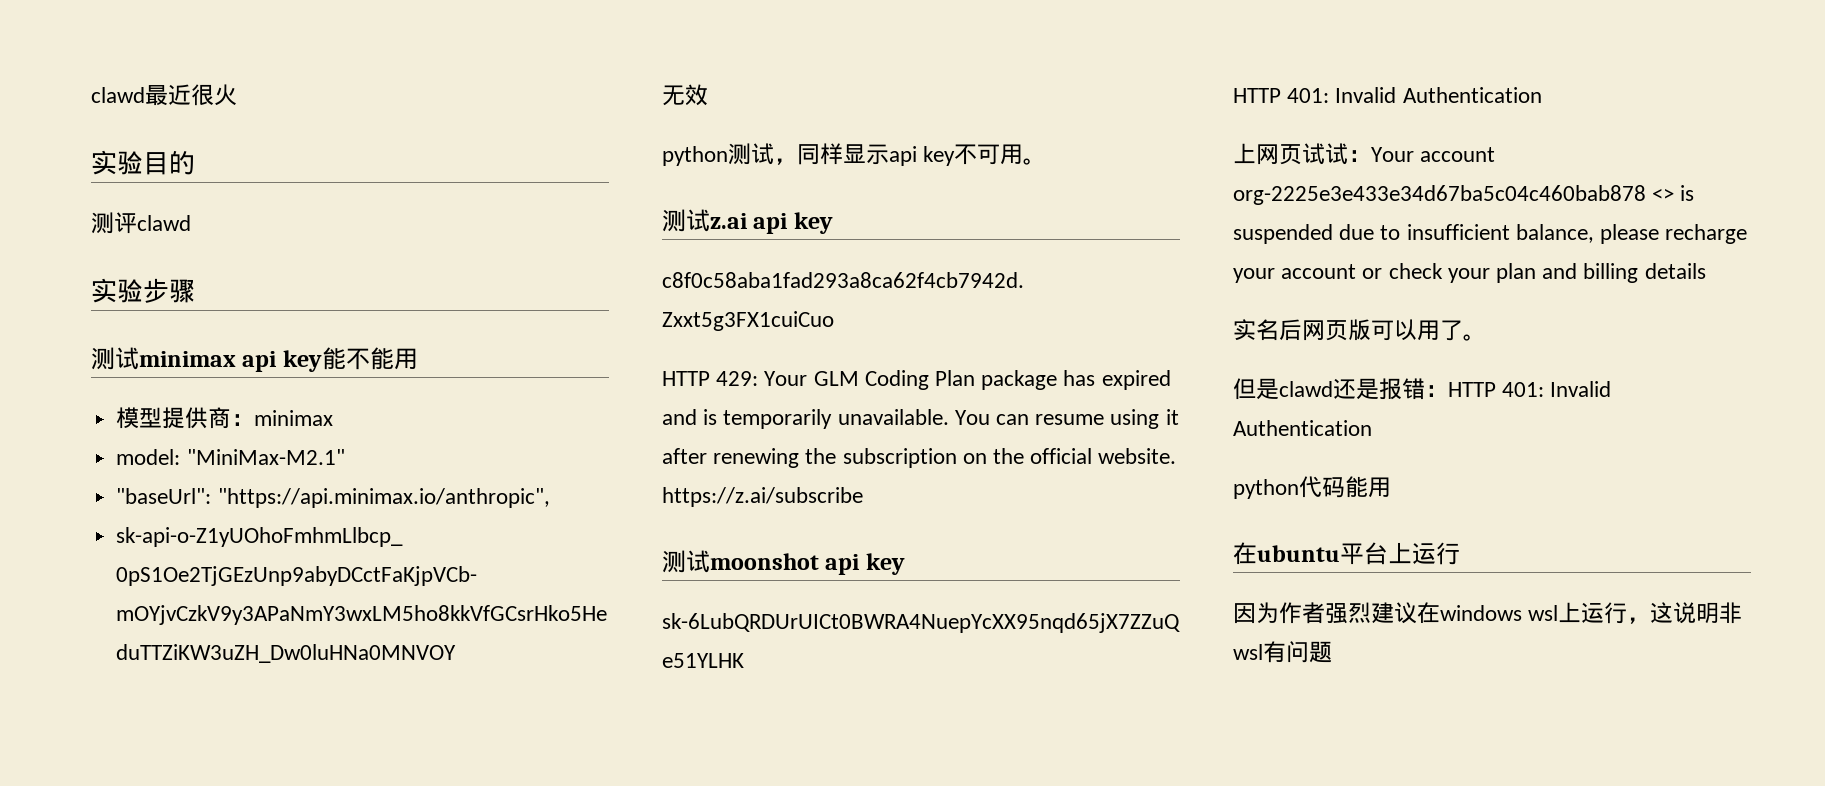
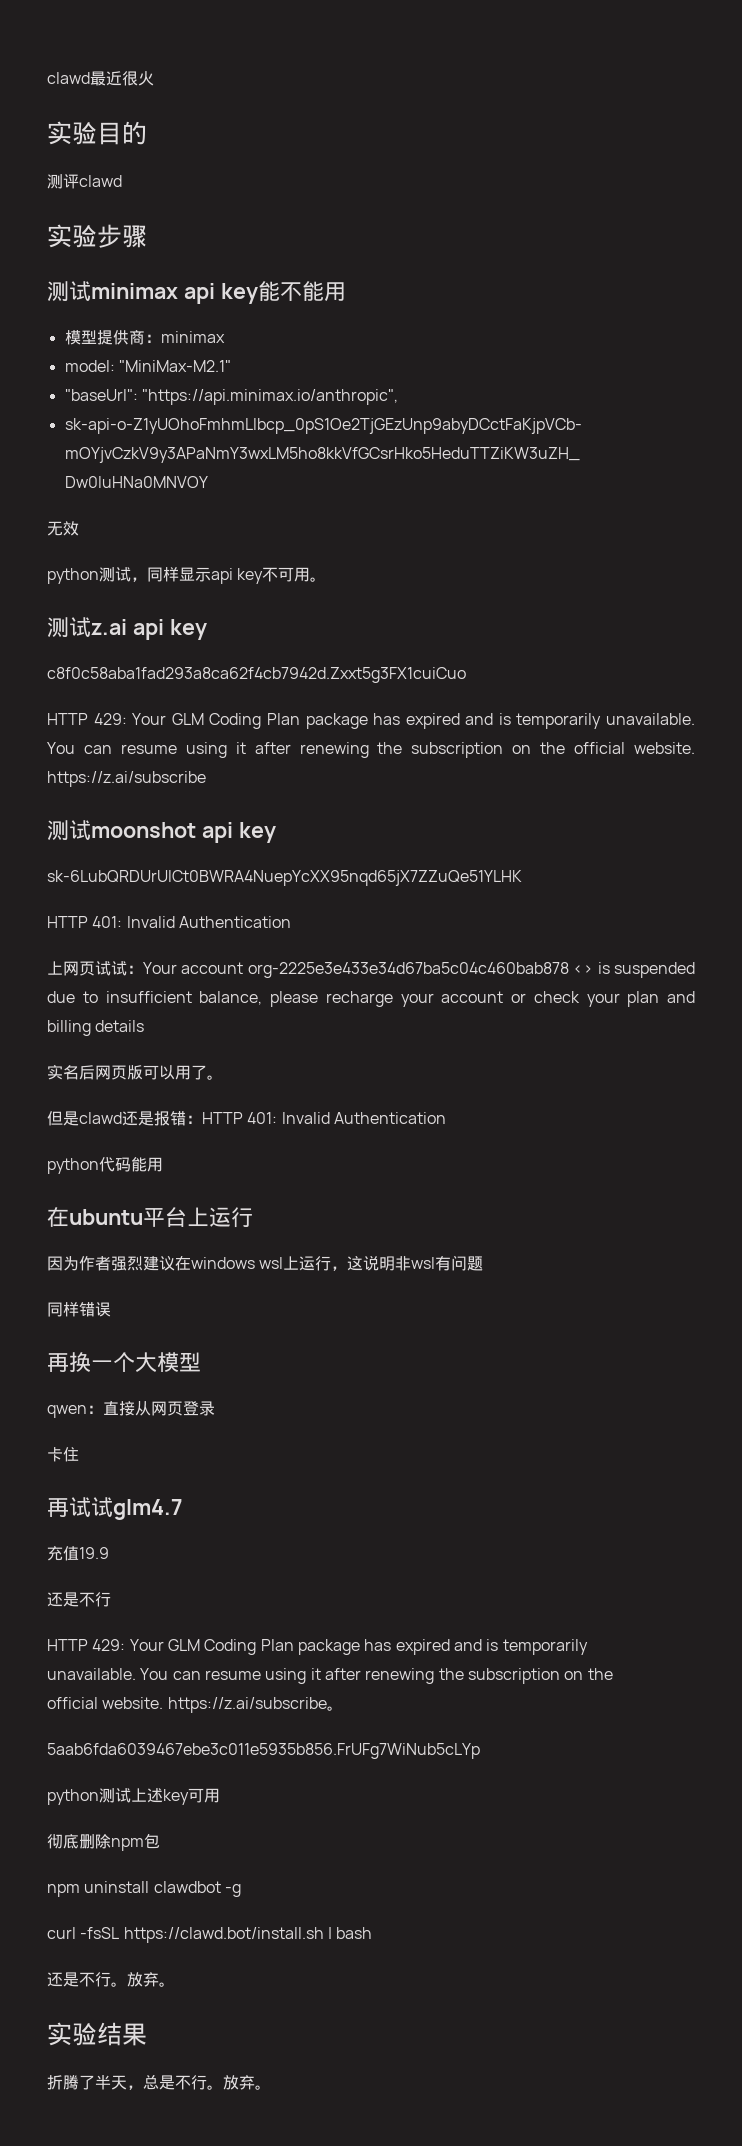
(1332, 652) none -> [47,1302,111,1317] [47,1352,201,1372] [47,1401,215,1418] [47,1447,79,1462] [47,1497,182,1520] [47,1546,109,1561] [47,1592,111,1607] [47,1639,588,1655] [47,1668,613,1684] [47,1697,343,1713] [47,1743,480,1759] [47,1788,220,1805] [47,1833,160,1851] [47,1881,241,1897] [47,1927,373,1943] [47,1972,175,1987] [47,2022,147,2046] [47,2075,271,2090] // 同样错误 // 再换一个大模型 // qwen：直接从网页登录 // 卡住 // 再试试glm4.7 // 充值19.9 // 还是不行 // HTTP 429: Your GLM Coding Plan package has expired and is temporarily // unavailable. You can resume using it after renewing the subscription on the // official website. https://z.ai/subscribe。 // 5aab6fda6039467ebe3c011e5935b856.FrUFg7WiNub5cLYp // python测试上述key可用 // 彻底删除npm包 // npm uninstall clawdbot -g // curl -fsSL https://clawd.bot/install.sh | bash // 还是不行。放弃。 // 实验结果 // 折腾了半天，总是不行。放弃。

